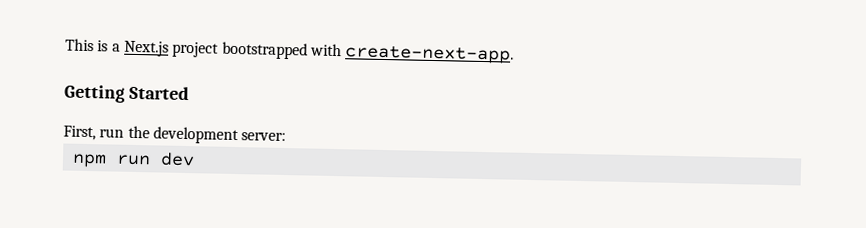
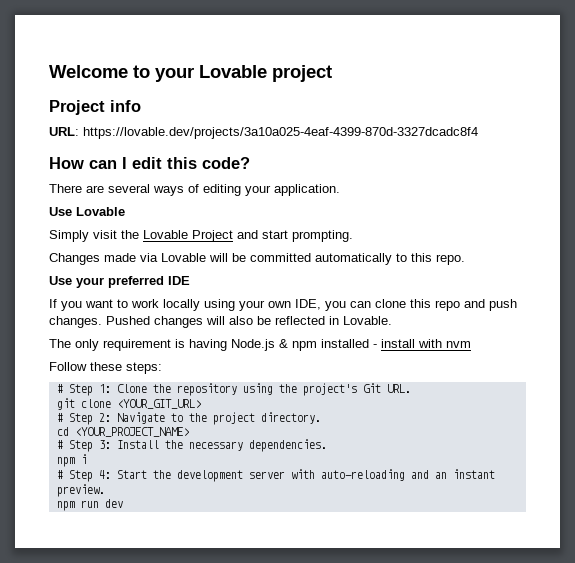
[65,38,515,64] [64,84,189,103] [63,125,287,145] This is a Next.js project bootstrapped with create-next-app. // Getting Started // First, run the development server: -> [49,65,332,82] [49,100,141,115] [49,127,478,139] [49,157,250,169] [49,184,340,196] [49,207,125,216] [49,230,353,242] [49,253,465,265] [49,276,190,288] [49,299,517,311] [49,316,392,328] [49,339,471,351] [49,362,162,374] [56,383,411,396] [56,398,201,410] [56,412,321,425] [56,427,189,437] [56,439,327,452] [56,454,87,467] [56,469,495,482] [56,484,105,497] Welcome to your Lovable project // Project info // URL: https://lovable.dev/projects/3a10a025-4eaf-4399-870d-3327dcadc8f4 // How can I edit this code? // There are several ways of editing your application. // Use Lovable // Simply visit the Lovable Project and start prompting. // Changes made via Lovable will be committed automatically to this repo. // Use your preferred IDE // If you want to work locally using your own IDE, you can clone this repo and push changes. Pushed changes will also be reflected in Lovable. // The only requirement is having Node.js & npm installed - install with nvm // Follow these steps: // # Step 1: Clone the repository using the project's Git URL. // git clone <YOUR_GIT_URL> // # Step 2: Navigate to the project directory. // cd <YOUR_PROJECT_NAME> // # Step 3: Install the necessary dependencies. // npm i // # Step 4: Start the development server with auto-reloading and an instant preview.

